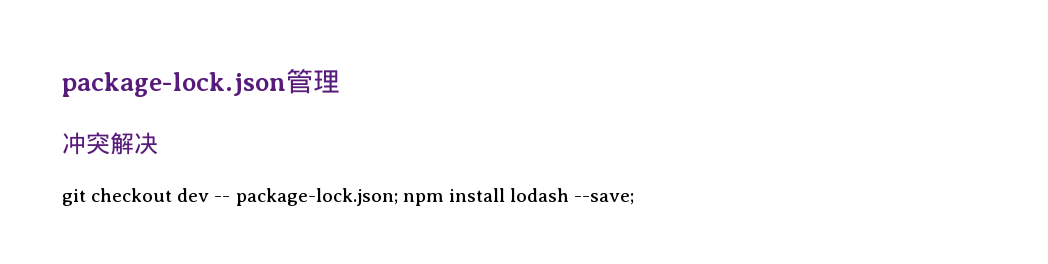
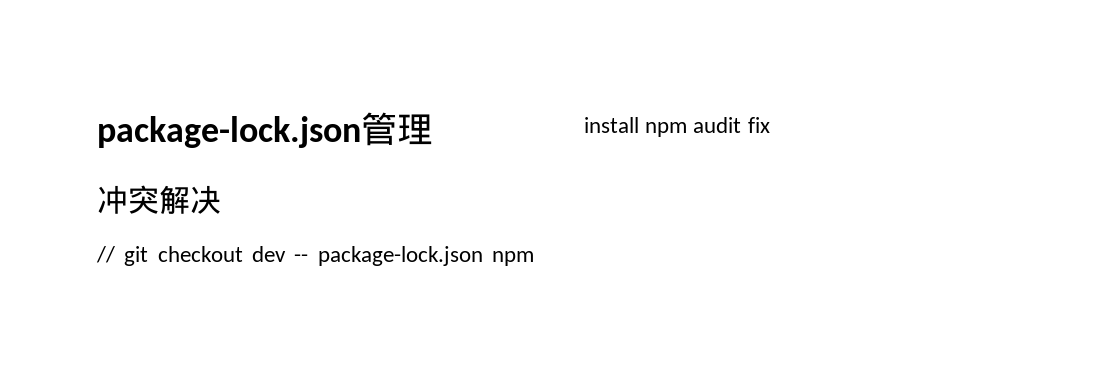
(158, 143) none -> [96,246,115,263] //
[235,188,398,206] package-lock.json; -> [317,246,483,266] package-lock.json
[509,188,635,205] lodash --save; -> [645,117,770,137] npm audit fix

